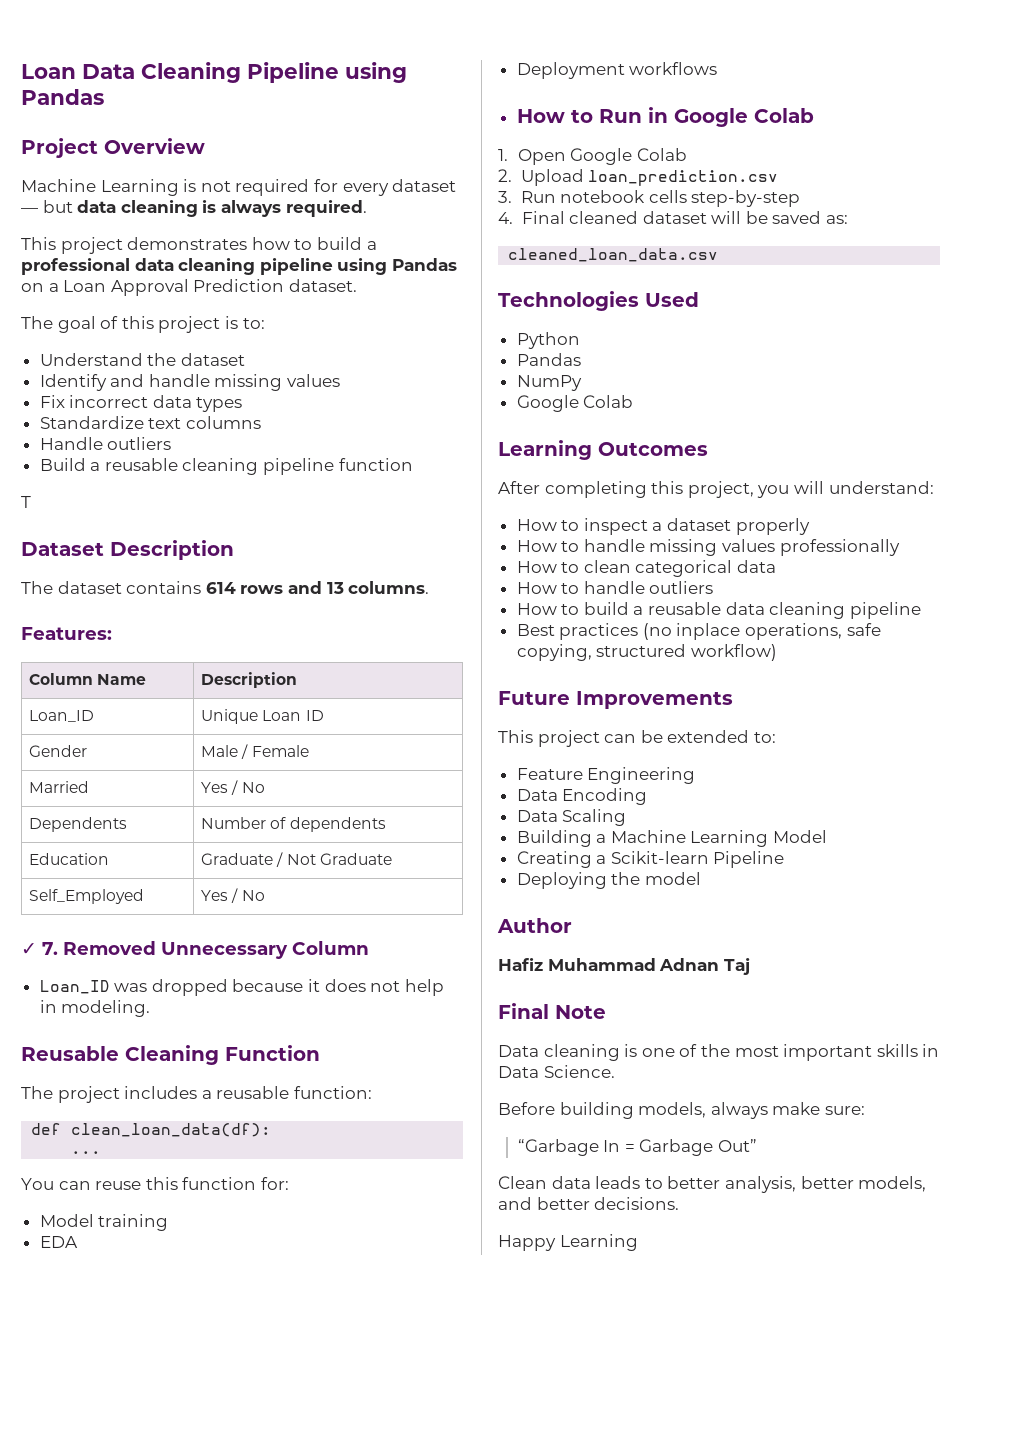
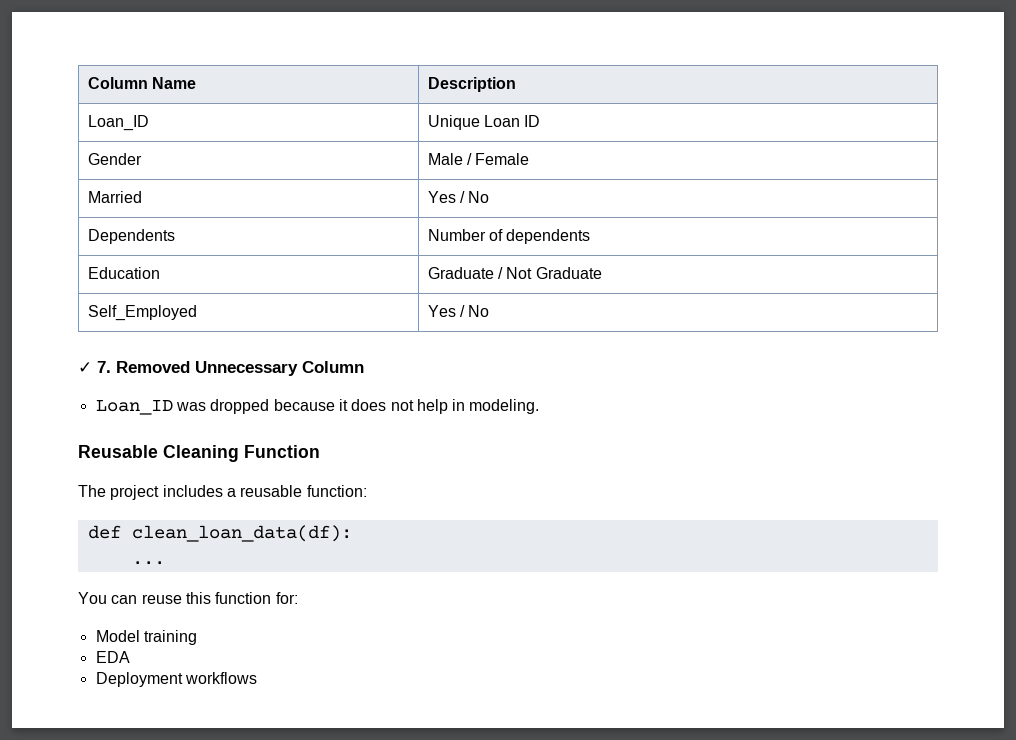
[21,62,407,83] [21,89,104,105] [21,138,205,158] [21,179,457,196] [21,200,367,217] [21,237,377,254] [21,258,457,275] [21,279,357,296] [21,316,265,333] [39,353,245,366] [39,374,341,391] [39,395,243,412] [39,416,261,429] [39,437,172,450] [39,458,413,475] [21,496,31,508] [21,540,234,560] [21,581,430,594] [21,627,112,640] Loan Data Cleaning Pipeline using Pandas // Project Overview // Machine Learning is not required for every dataset — but data cleaning is always required. // This project demonstrates how to build a professional data cleaning pipeline using Pandas on a Loan Approval Prediction dataset. // The goal of this project is to: // Understand the dataset // Identify and handle missing values // Fix incorrect data types // Standardize text columns // Handle outliers // Build a reusable cleaning pipeline function // T // Dataset Description // The dataset contains 614 rows and 13 columns. // Features: // -> (87, 83) none
[516,107,814,127] [498,148,687,165] [498,169,779,186] [498,190,801,207] [498,211,849,224] [508,248,719,262] [498,291,699,311] [516,332,580,349] [516,353,581,366] [516,375,582,391] [516,395,634,412] [498,440,708,460] [498,481,934,498] [516,518,810,535] [516,539,900,556] [516,560,777,577] [516,581,714,594] [516,602,921,619] [516,623,881,640] [516,644,777,661] [498,691,733,709] [498,730,776,747] [516,767,696,784] [516,788,648,805] [516,809,627,826] [516,830,828,847] [516,851,785,868] [516,872,701,889] [497,918,572,933] [498,958,750,975] [498,1003,606,1019] [498,1044,940,1061] [498,1065,615,1078] [498,1102,865,1119] [517,1139,758,1156] [498,1176,927,1193] [498,1197,680,1210] [498,1234,638,1251] // How to Run in Google Colab // 1. Open Google Colab // 2. Upload loan_prediction.csv // 3. Run notebook cells step-by-step // 4. Final cleaned dataset will be saved as: // cleaned_loan_data.csv // Technologies Used // Python // Pandas // NumPy // Google Colab // Learning Outcomes // After completing this project, you will understand: // How to inspect a dataset properly // How to handle missing values professionally // How to clean categorical data // How to handle outliers // How to build a reusable data cleaning pipeline // Best practices (no inplace operations, safe copying, structured workflow) // Future Improvements // This project can be extended to: // Feature Engineering // Data Encoding // Data Scaling // Building a Machine Learning Model // Creating a Scikit-learn Pipeline // Deploying the model // Author // Hafiz Muhammad Adnan Taj // Final Note // Data cleaning is one of the most important skills in Data Science. // Before building models, always make sure: // “Garbage In = Garbage Out” // Clean data leads to better analysis, better models, and better decisions. // Happy Learning -> (257, 678) none

